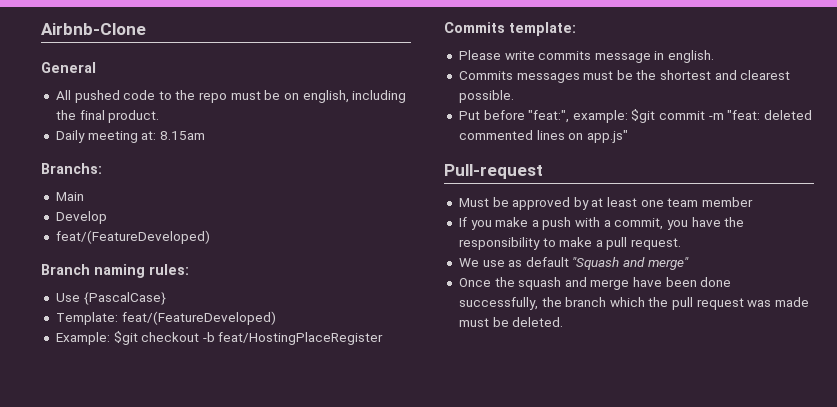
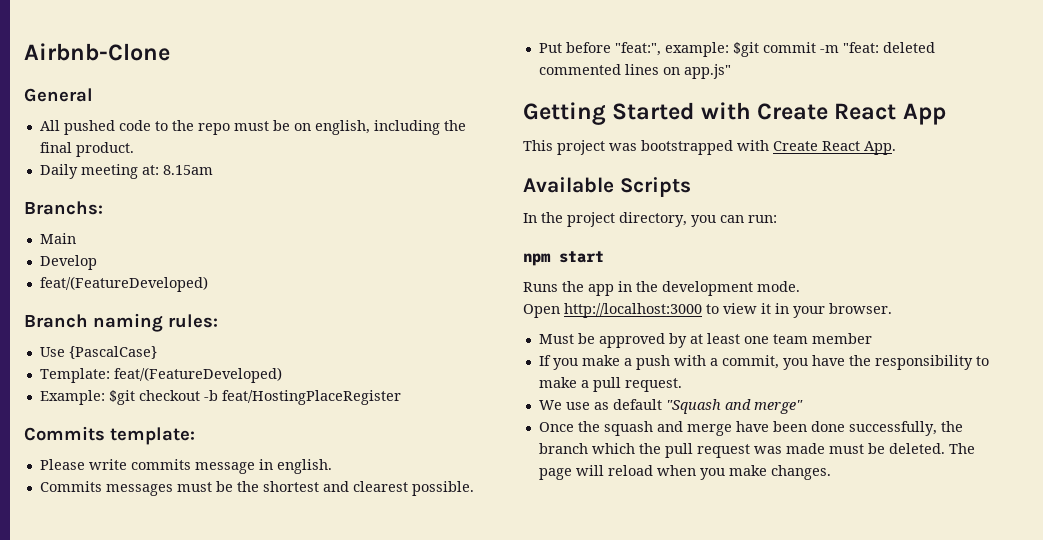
[444,164,543,179] Pull-request -> [523,102,946,125] [523,140,896,155] [523,177,691,197] [523,212,777,227] [523,251,604,266] [523,281,800,296] [523,303,892,318] Getting Started with Create React App // This project was bootstrapped with Create React App. // Available Scripts // In the project directory, you can run: // npm start // Runs the app in the development mode. // Open http://localhost:3000 to view it in your browser.
(564, 322) none -> [948,443,975,454] [538,465,831,480] The page will reload when you make changes.

